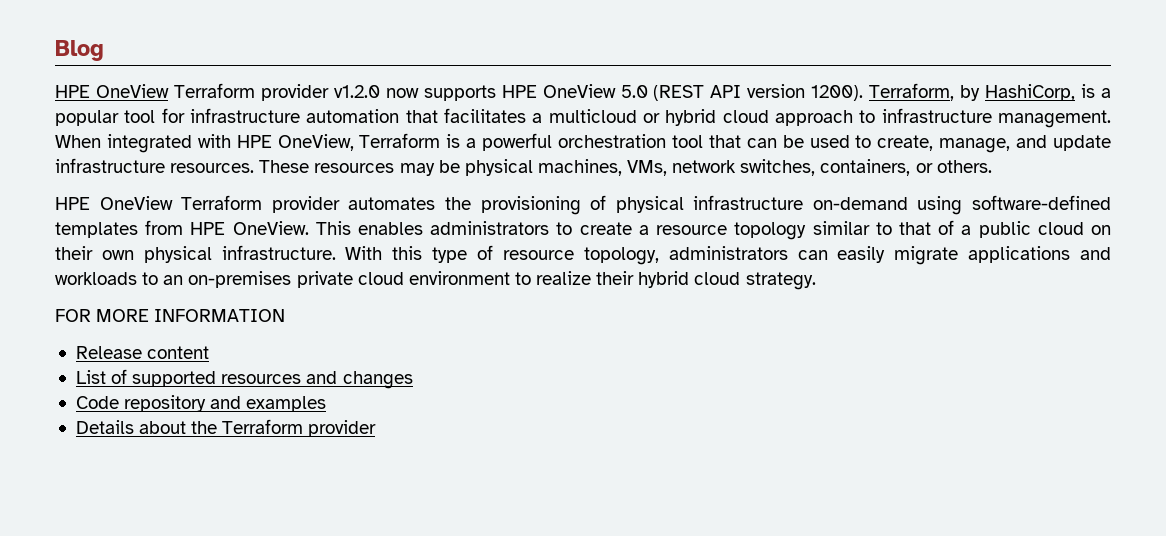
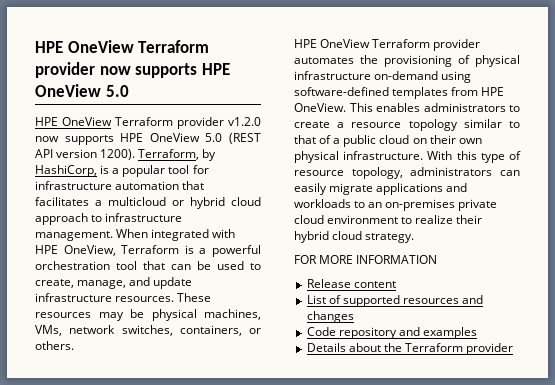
[55,40,104,61] Blog -> [35,40,210,53] [35,62,230,78] [35,84,129,97] HPE OneView Terraform provider now supports HPE OneView 5.0

